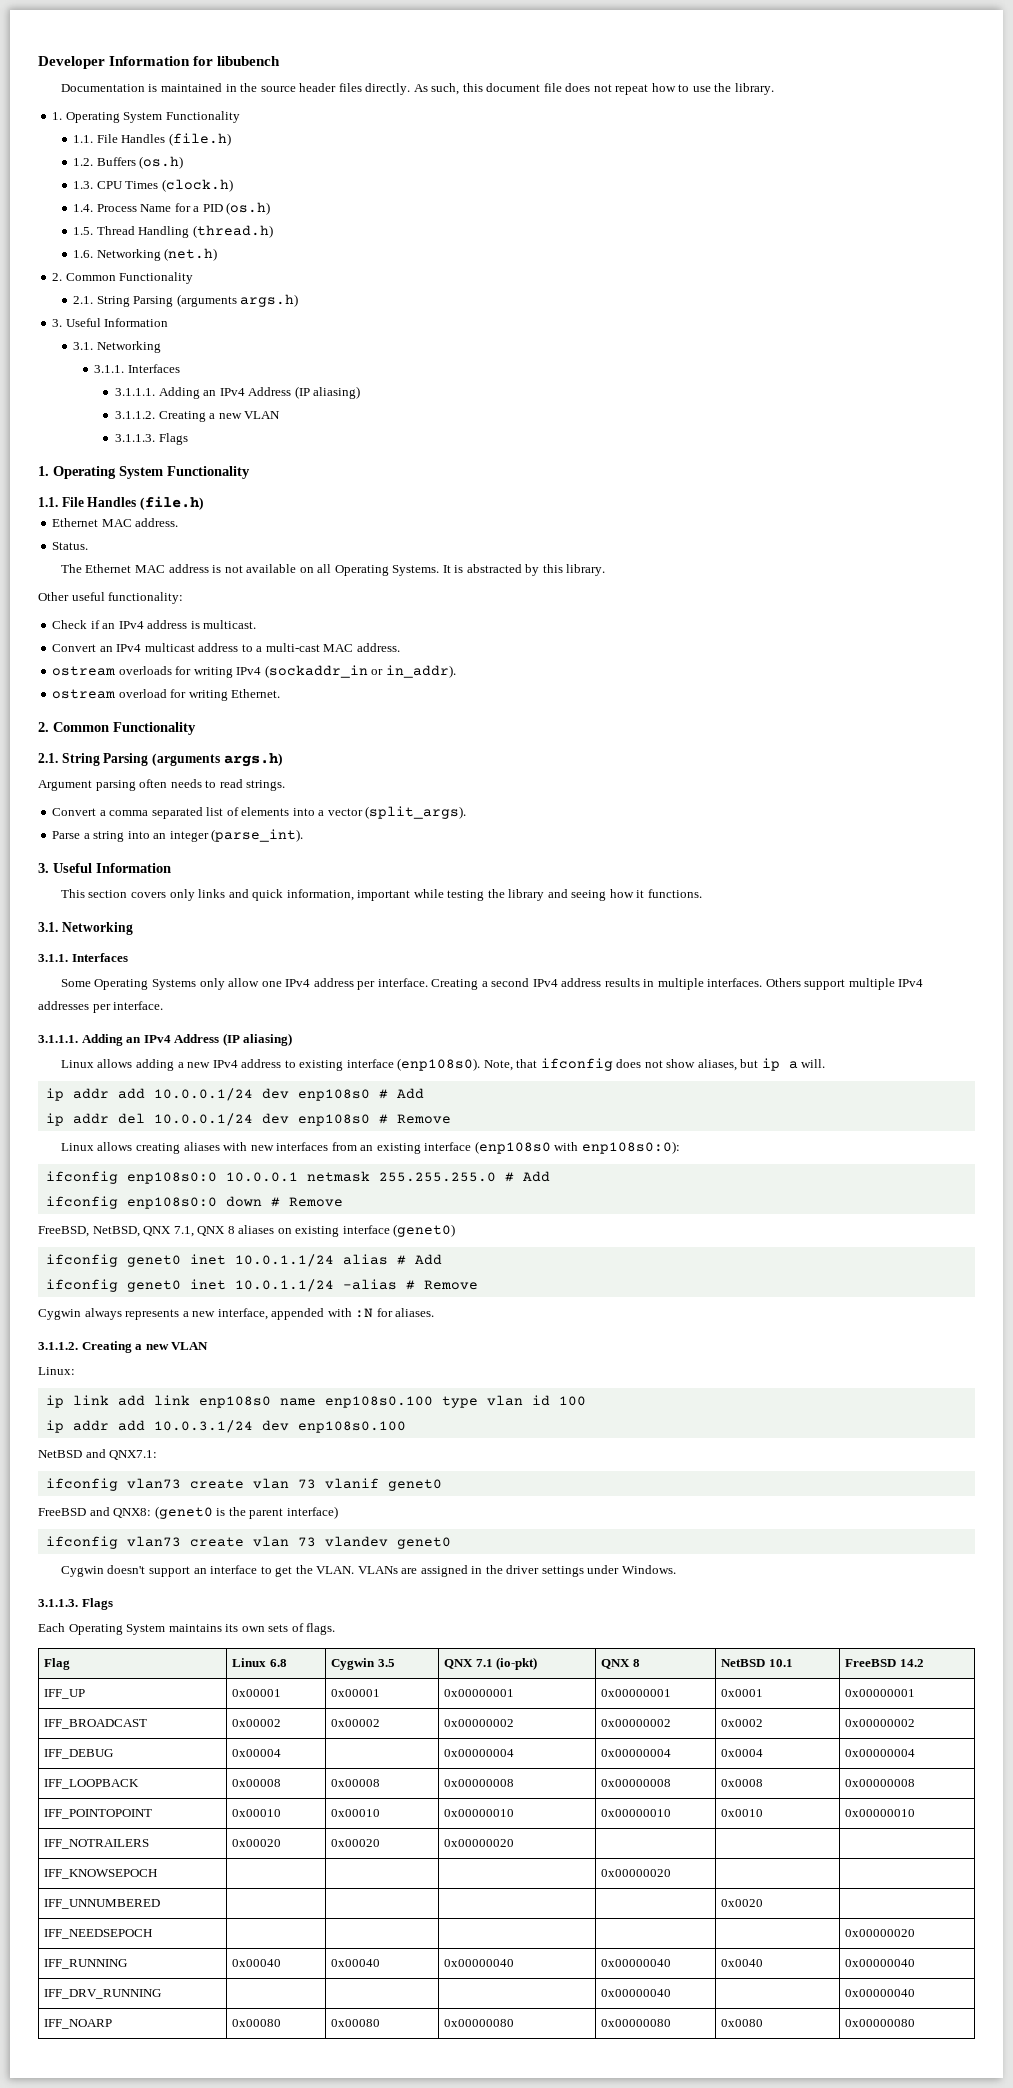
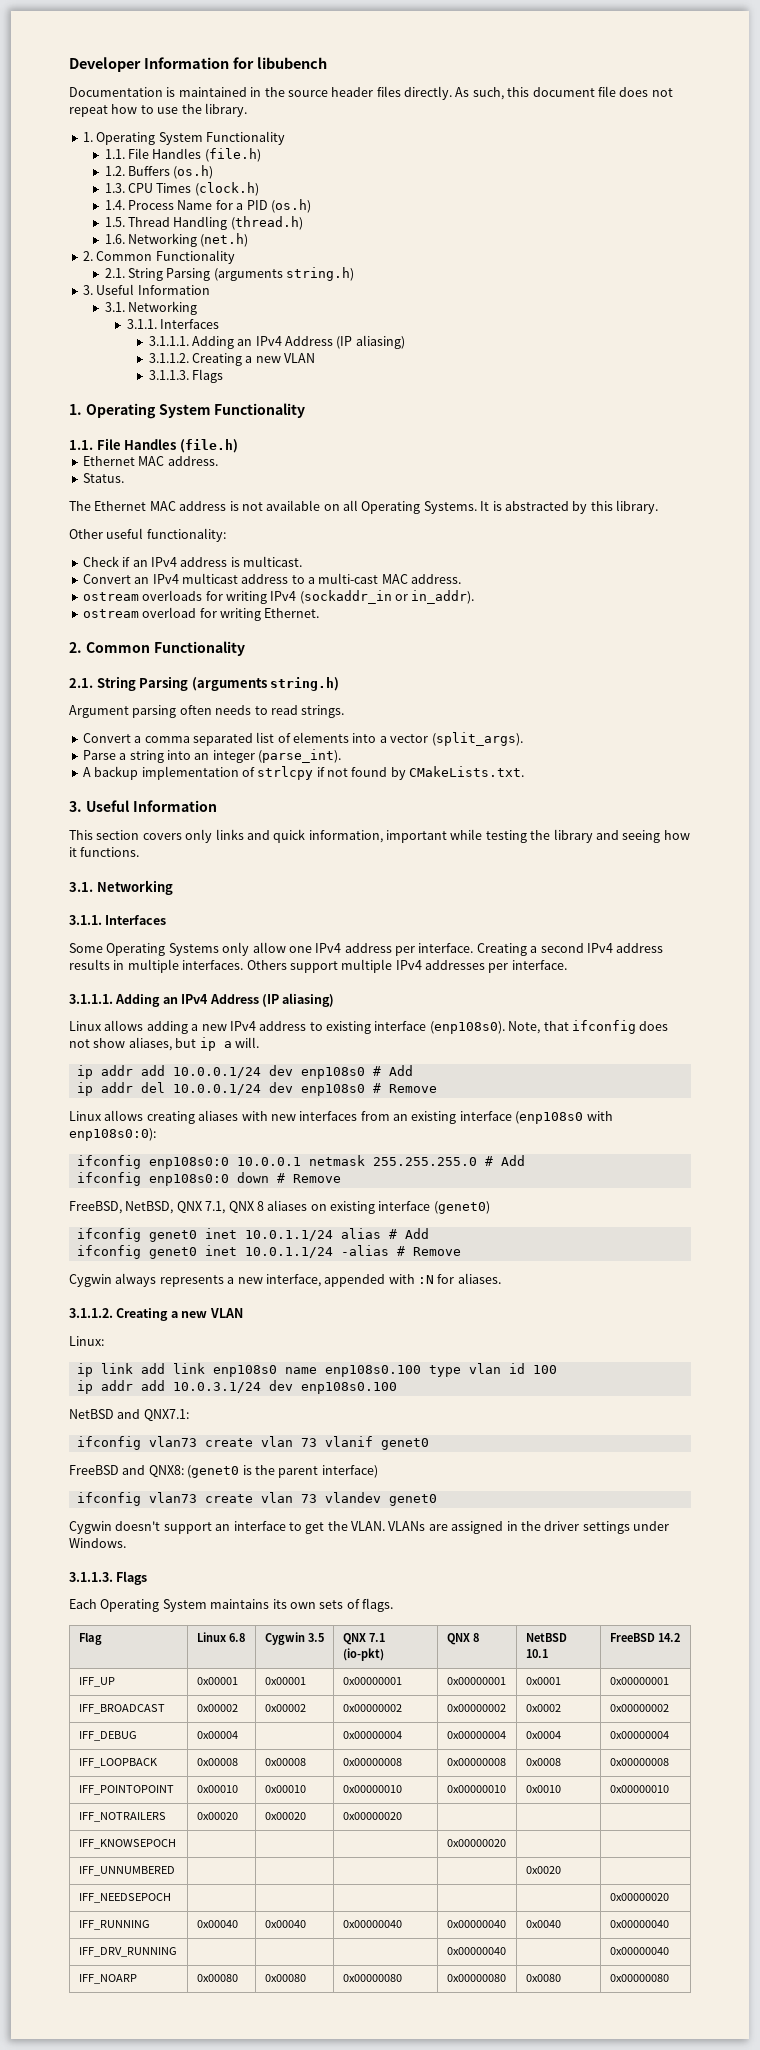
[240,294,299,307] args.h) -> [286,267,355,281] string.h)
[223,753,283,767] args.h) -> [270,677,340,691] string.h)
(304, 835) none -> [82,766,525,780] // A backup implementation of strlcpy if not found by CMakeLists.txt.

